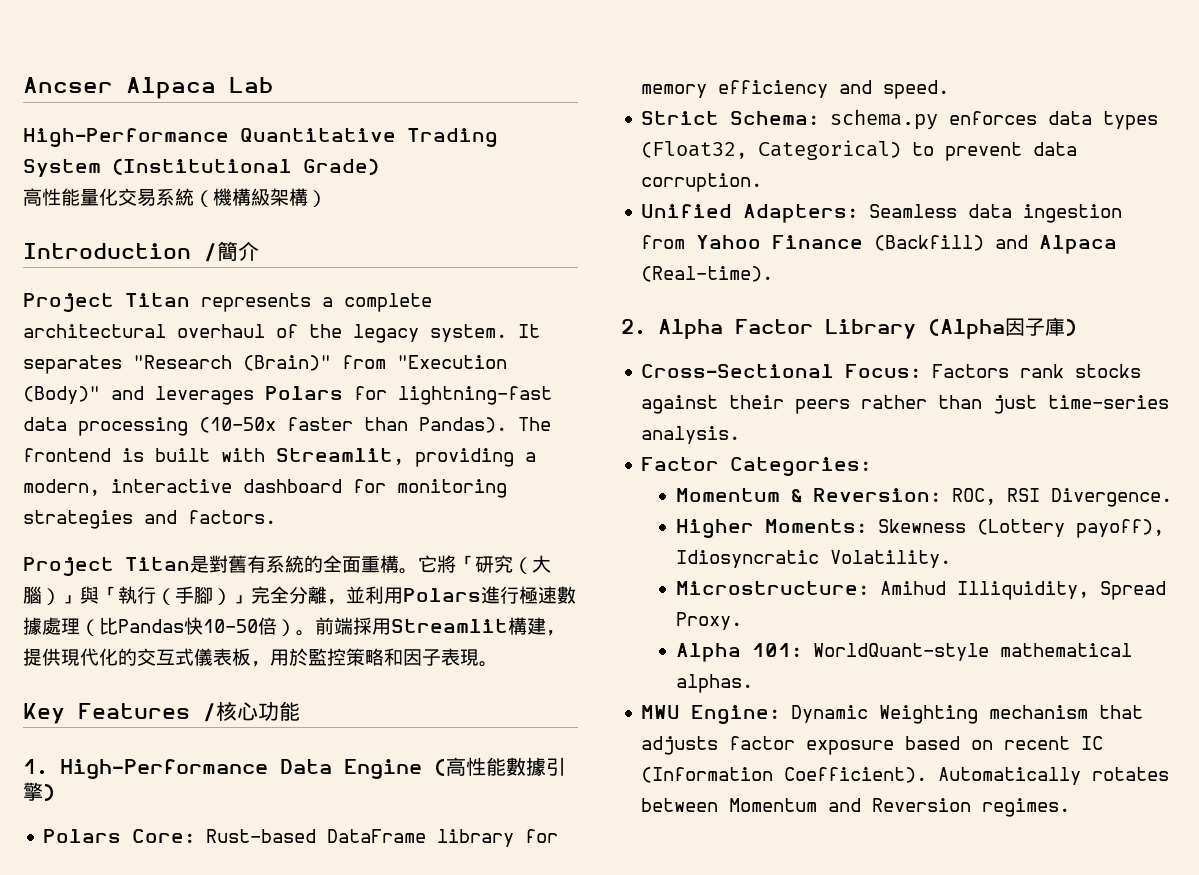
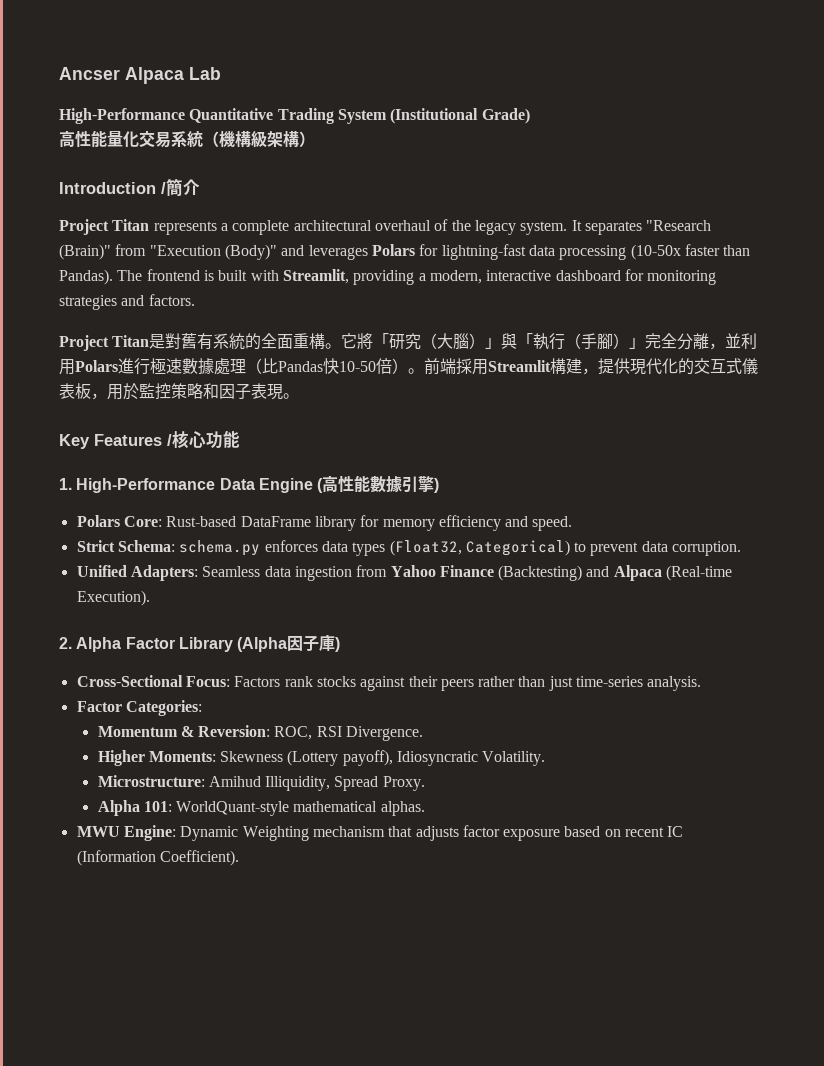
[874,235,985,251] (Backfill) -> [498,565,583,581] (Backtesting)
[641,266,774,282] (Real-time). -> [666,565,733,581] [76,590,150,606] (Real-time Execution).
[938,767,1170,785] [641,798,1071,817] Automatically rotates between Momentum and Reversion regimes. -> (239, 858) none

